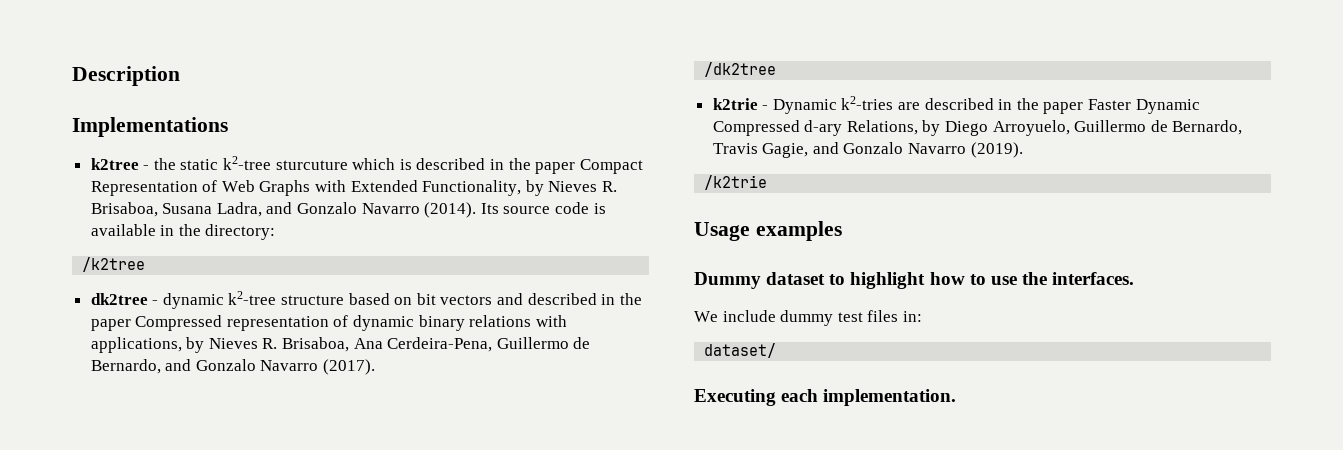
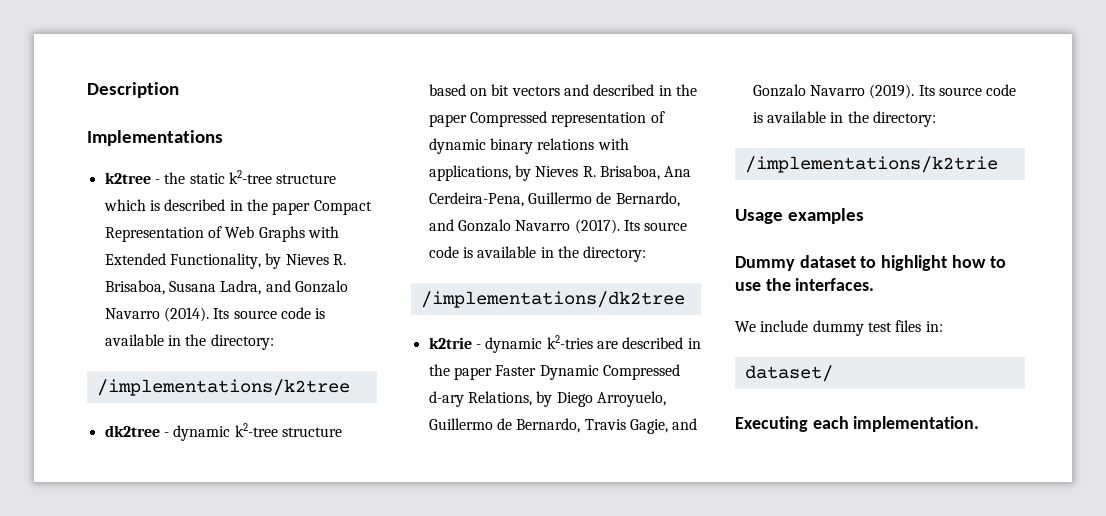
[275,160,348,170] sturcuture -> [276,174,337,184] structure
[82,257,146,272] /k2tree -> [96,379,350,396] /implementations/k2tree
[704,62,777,77] // /dk2tree -> [623,220,688,231] [428,246,647,262] [420,291,685,308] Its source code is available in the directory: // /implementations/dk2tree
[772,99,837,114] Dynamic -> [485,337,543,353] dynamic
[704,175,768,190] // /k2trie -> [918,84,1017,96] [752,111,936,127] [744,156,998,173] Its source code is available in the directory: // /implementations/k2trie

